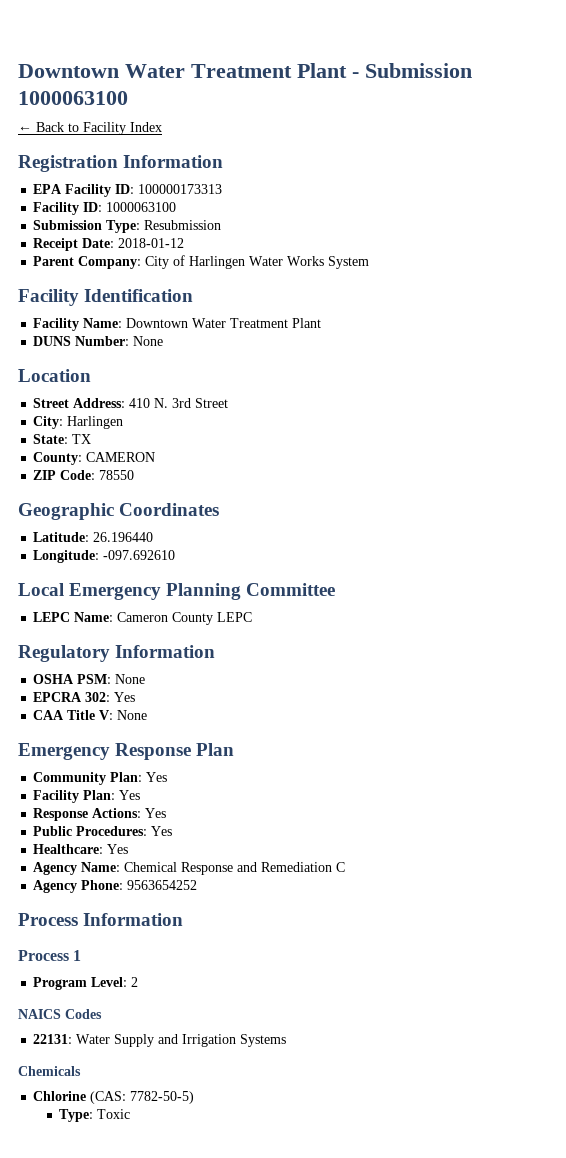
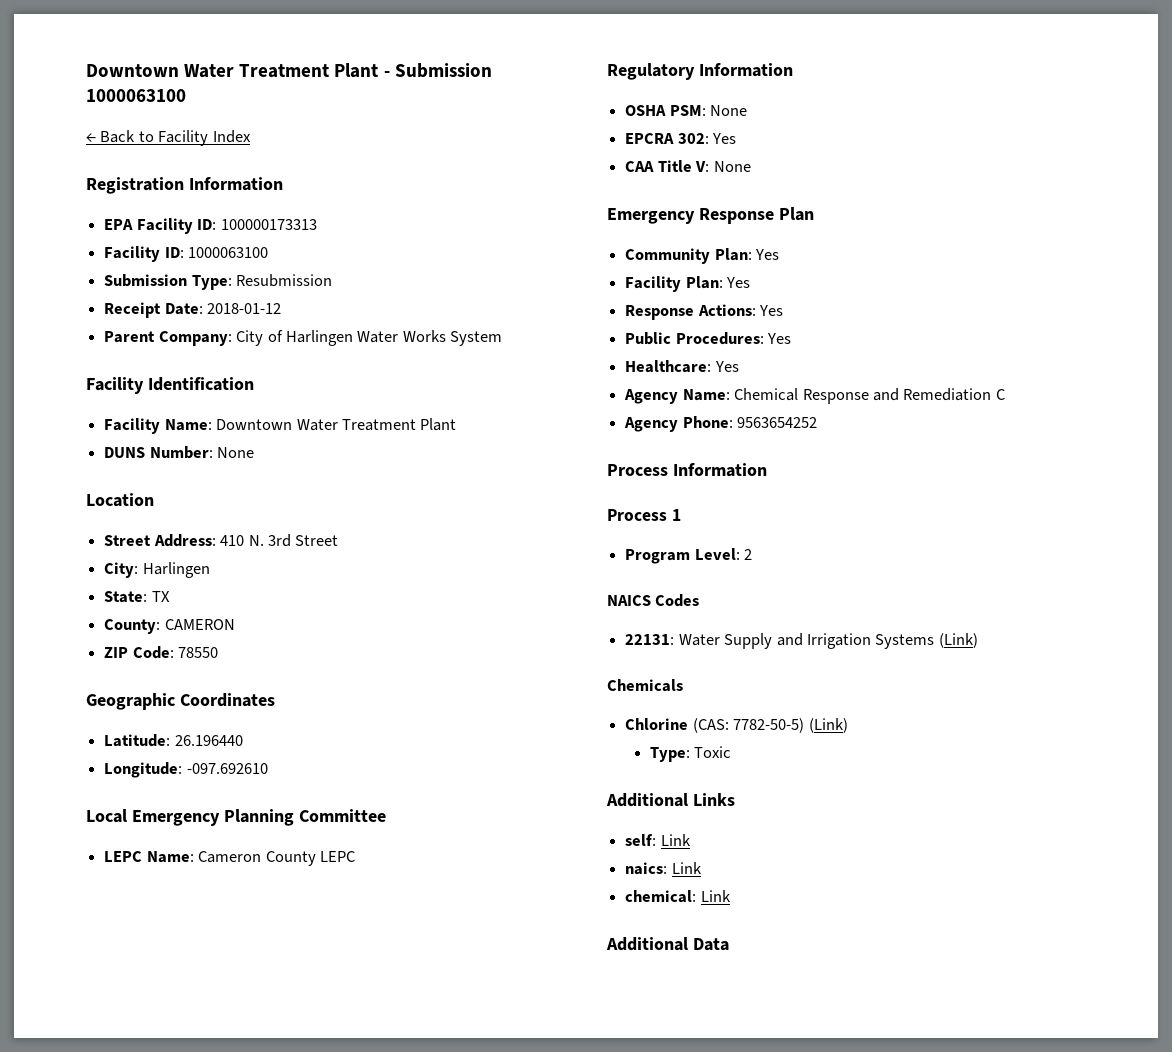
(287, 1040) none -> [938,633,978,648] (Link)
(195, 1097) none -> [808,718,848,733] (Link)
(131, 1114) none -> [606,793,735,807] [625,834,691,846] [625,862,702,875] [625,890,731,903] [606,937,729,951] // Additional Links // self: Link // naics: Link // chemical: Link // Additional Data

